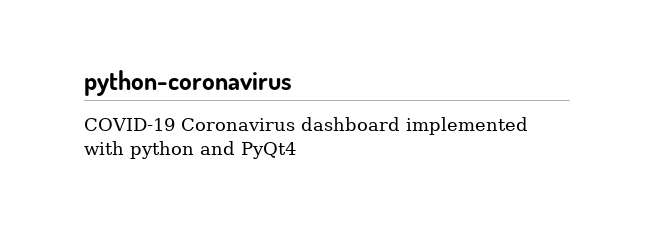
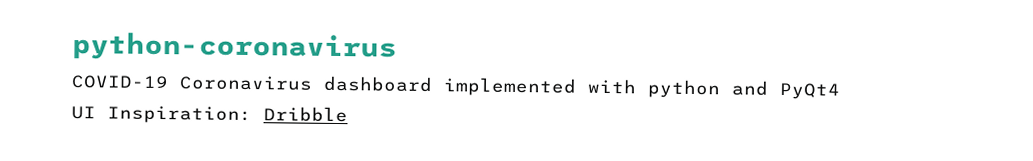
(296, 150) none -> [71,105,348,125] // UI Inspiration: Dribble

